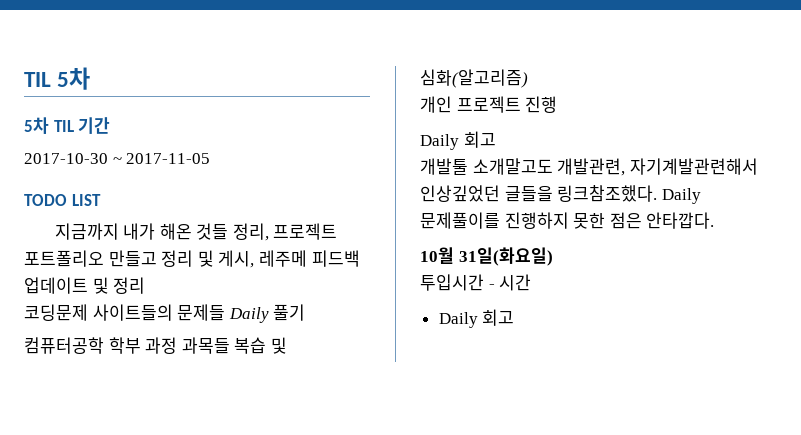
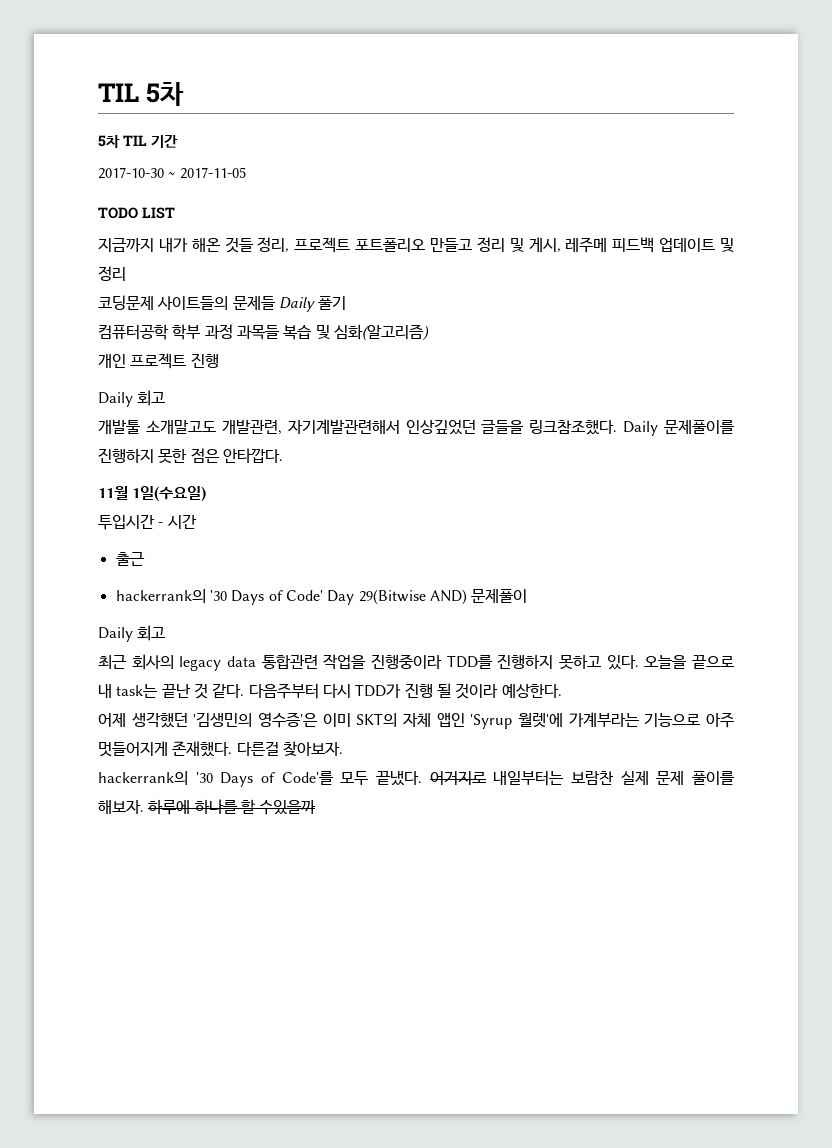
[420,247,553,266] 10월 31일(화요일) -> [98,486,207,502] 11월 1일(수요일)
[438,309,515,328] Daily 회고 -> [115,552,145,566] [115,589,528,605] [98,625,166,642] [98,654,734,671] [98,683,562,699] [98,712,734,729] [98,741,343,757] [98,770,735,787] [98,799,317,815] 출근 // hackerrank의 '30 Days of Code' Day 29(Bitwise AND) 문제풀이 // Daily 회고 // 최근 회사의 legacy data 통합관련 작업을 진행중이라 TDD를 진행하지 못하고 있다. 오늘을 끝으로 내 task는 끝난 것 같다. 다음주부터 다시 TDD가 진행 될 것이라 예상한다. // 어제 생각했던 '김생민의 영수증'은 이미 SKT의 자체 앱인 'Syrup 월렛'에 가계부라는 기능으로 아주 멋들어지게 존재했다. 다른걸 찾아보자. // hackerrank의 '30 Days of Code'를 모두 끝냈다. 어거지로 내일부터는 보람찬 실제 문제 풀이를 해보자. 하루에 하나를 할 수있을까

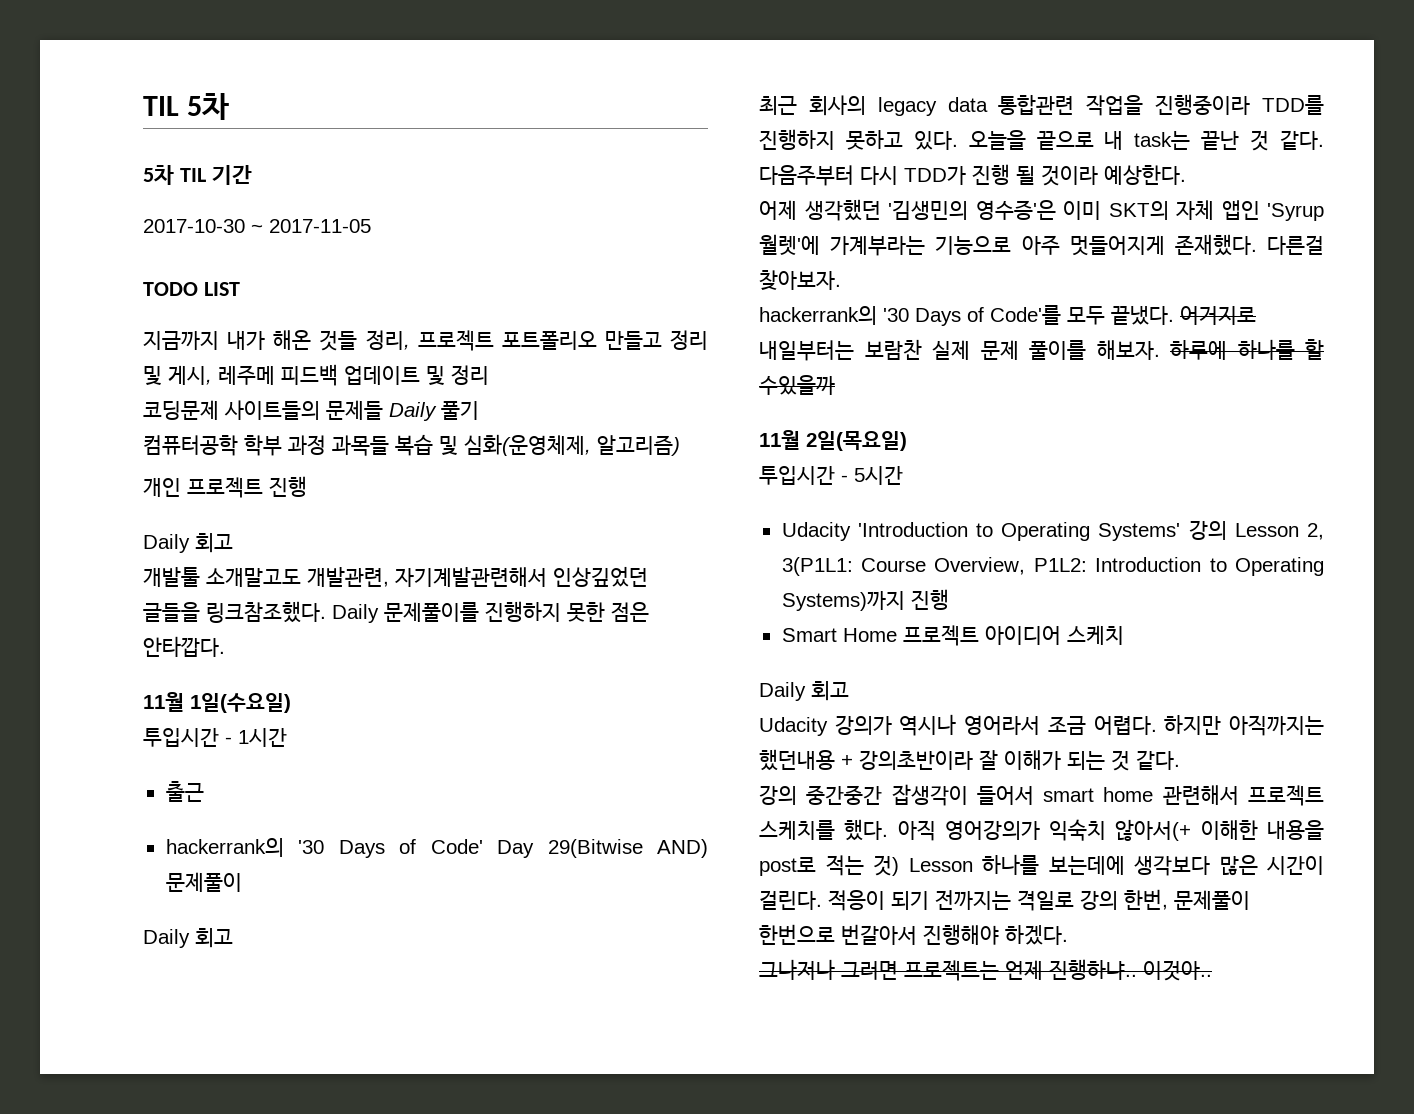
[333,324,429,341] 심화(알고리즘) -> [464,434,680,456] 심화(운영체제, 알고리즘)
[167,514,197,529] 시간 -> [238,728,287,747] 1시간
(317, 807) none -> [759,430,907,451] [759,466,903,485] [781,520,1324,541] [781,557,1324,576] [781,589,949,611] [781,625,1124,646] [759,681,849,701] [759,714,1324,736] [759,749,1180,771] [759,784,1324,806] [759,819,1324,841] [759,854,1324,876] [759,889,1250,911] [759,924,1068,945] [759,959,1212,981] // 11월 2일(목요일) // 투입시간 - 5시간 // Udacity 'Introduction to Operating Systems' 강의 Lesson 2, 3(P1L1: Course Overview, P1L2: Introduction to Operating Systems)까지 진행 // Smart Home 프로젝트 아이디어 스케치 // Daily 회고 // Udacity 강의가 역시나 영어라서 조금 어렵다. 하지만 아직까지는 했던내용 + 강의초반이라 잘 이해가 되는 것 같다. // 강의 중간중간 잡생각이 들어서 smart home 관련해서 프로젝트 스케치를 했다. 아직 영어강의가 익숙치 않아서(+ 이해한 내용을 post로 적는 것) Lesson 하나를 보는데에 생각보다 많은 시간이 걸린다. 적응이 되기 전까지는 격일로 강의 한번, 문제풀이 한번으로 번갈아서 진행해야 하겠다. // 그나저나 그러면 프로젝트는 언제 진행하냐.. 이것아..

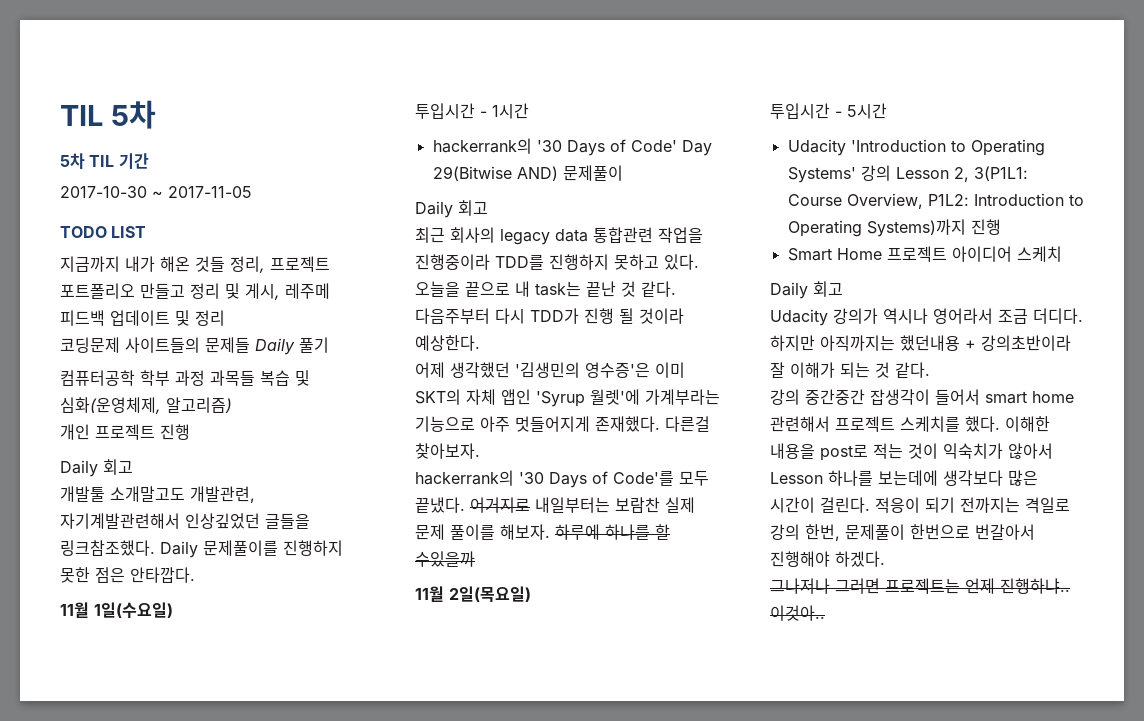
[165,781,204,802] // 출근 -> (529, 111) none
[1093,716,1157,735] 어렵다. -> [1033,308,1083,324] 더디다.
[897,819,1192,841] 아직 영어강의가 익숙치 않아서(+ -> (1000, 424) none
[873,855,899,876] 것) -> [908,443,1053,459] 것이 익숙치가 않아서

